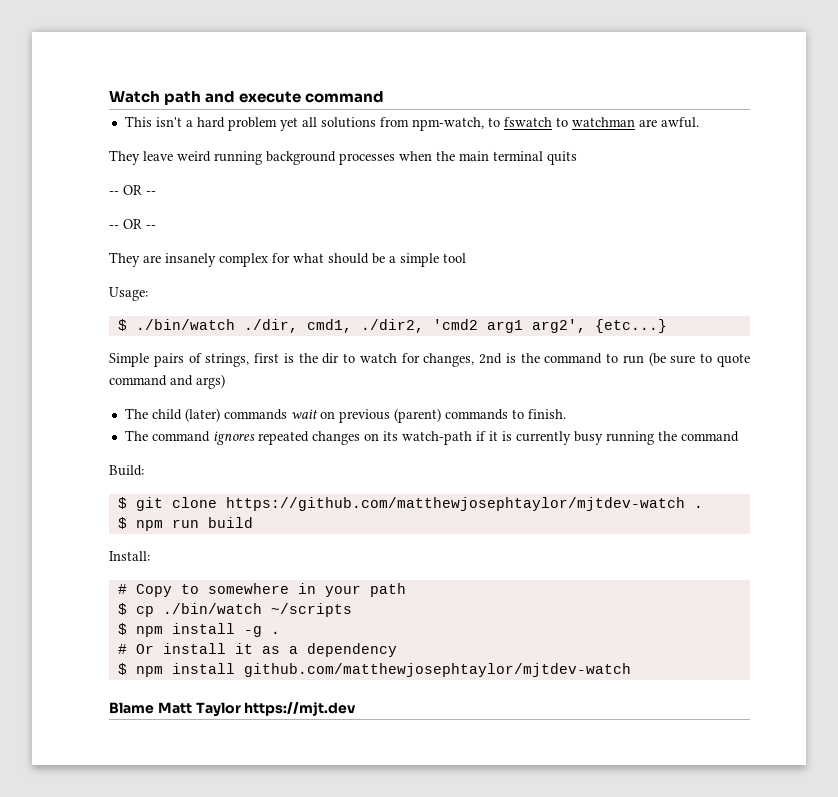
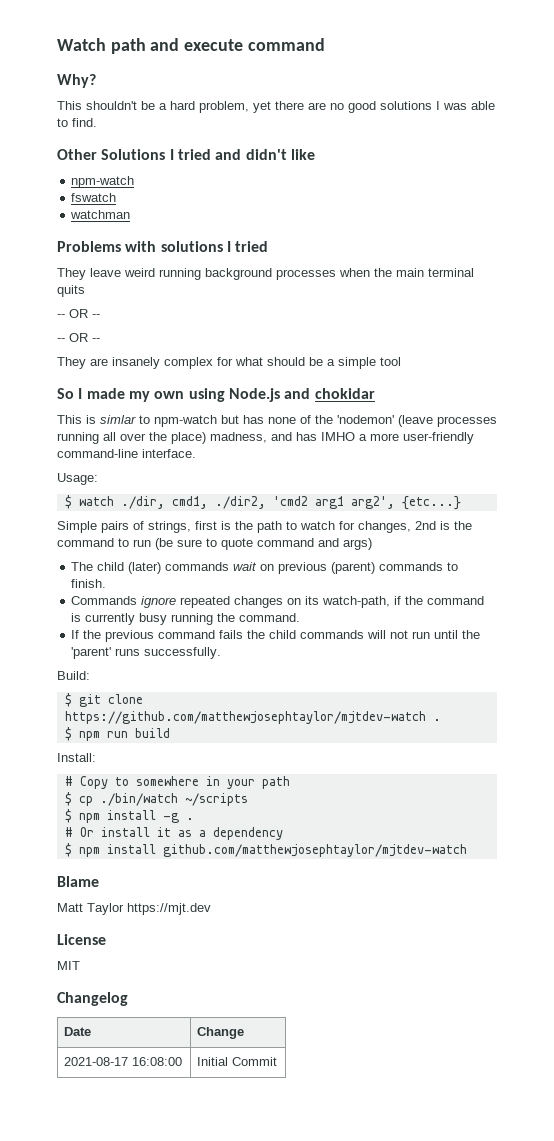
[124,116,500,131] // This isn't a hard problem yet all solutions from npm-watch, to -> [57,74,96,88] [57,101,495,113] [57,118,97,127] [57,149,315,160] [71,176,135,188] // Why? // This shouldn't be a hard problem, yet there are no good solutions I was able to find. // Other Solutions I tried and didn't like // npm-watch //
[555,117,568,127] to -> (117, 197) //
[638,117,699,128] are awful. -> [57,241,269,252] // Problems with solutions I tried
(466, 258) none -> [57,388,375,402] [57,415,497,427] [57,432,474,444] [57,449,196,458] // So I made my own using Node.js and chokidar // This is simlar to npm-watch but has none of the 'nodemon' (leave processes running all over the place) madness, and has IMHO a more user-friendly command-line interface.
[135,319,235,330] ./bin/watch -> [78,496,114,506] watch
[322,353,340,364] dir -> [257,521,282,533] path
[124,430,255,445] The command ignores -> [71,596,177,608] Commands ignore
[401,431,498,445] watch-path if it -> [322,596,485,608] watch-path, if the command
[680,431,739,442] command -> [239,613,301,622] [71,630,481,642] [71,647,222,659] command. // If the previous command fails the child commands will not run until the 'parent' runs successfully.
(154, 708) none -> (99, 881) //
(357, 709) none -> [57,934,106,945] [57,961,80,970] [57,992,128,1006] [63,1027,91,1036] [196,1027,244,1039] [63,1057,182,1066] [196,1057,277,1066] // License // MIT // Changelog // Date | Change // 2021-08-17 16:08:00 | Initial Commit

